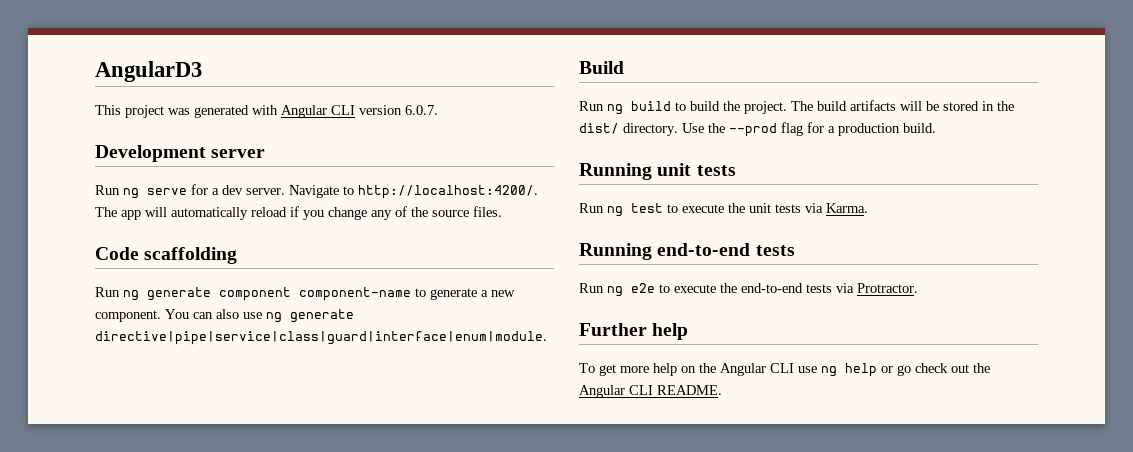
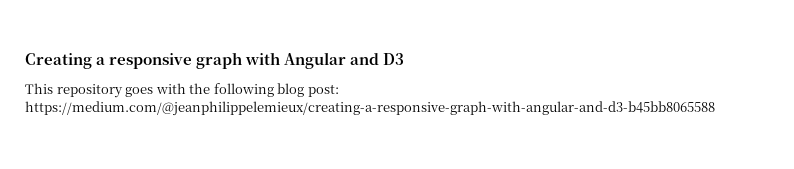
[95,61,202,82] [95,105,438,118] [95,145,266,162] [95,184,538,199] [95,206,502,220] [95,247,238,264] [95,287,515,301] [95,309,354,323] [95,331,547,345] [579,61,624,74] [579,100,1014,115] [579,122,936,137] [579,163,736,180] [579,203,868,217] [579,243,795,260] [579,283,918,297] [579,323,689,340] [579,363,990,377] [579,385,722,398] AngularD3 // This project was generated with Angular CLI version 6.0.7. // Development server // Run ng serve for a dev server. Navigate to http://localhost:4200/. The app will automatically reload if you change any of the source files. // Code scaffolding // Run ng generate component component-name to generate a new component. You can also use ng generate directive|pipe|service|class|guard|interface|enum|module. // Build // Run ng build to build the project. The build artifacts will be stored in the dist/ directory. Use the --prod flag for a production build. // Running unit tests // Run ng test to execute the unit tests via Karma. // Running end-to-end tests // Run ng e2e to execute the end-to-end tests via Protractor. // Further help // To get more help on the Angular CLI use ng help or go check out the Angular CLI README. -> [25,52,405,69] [25,83,339,98] [25,101,715,116] Creating a responsive graph with Angular and D3 // This repository goes with the following blog post: https://medium.com/@jeanphilippelemieux/creating-a-responsive-graph-with-angular-and-d3-b45bb8065588

